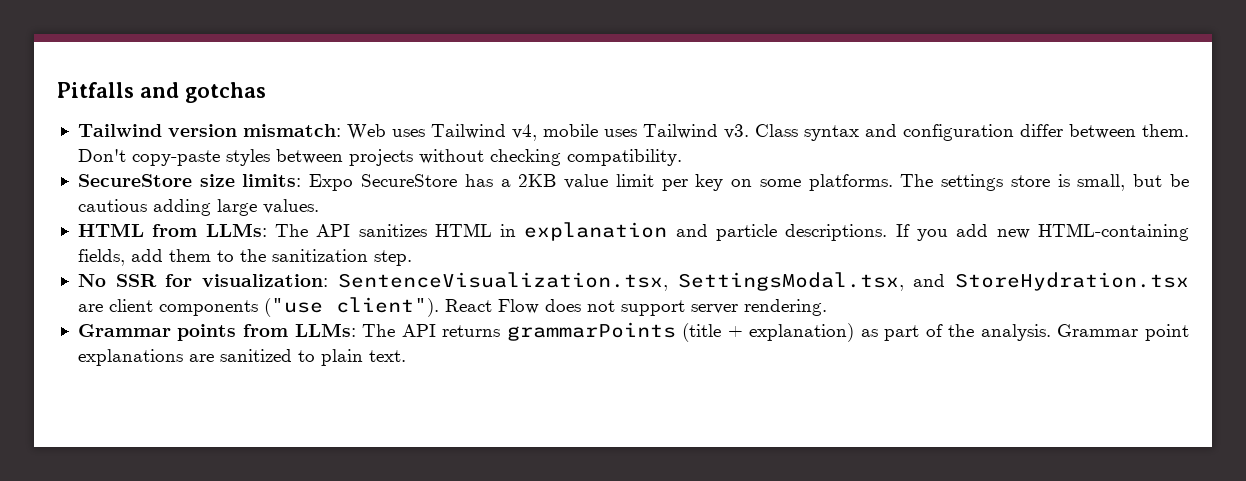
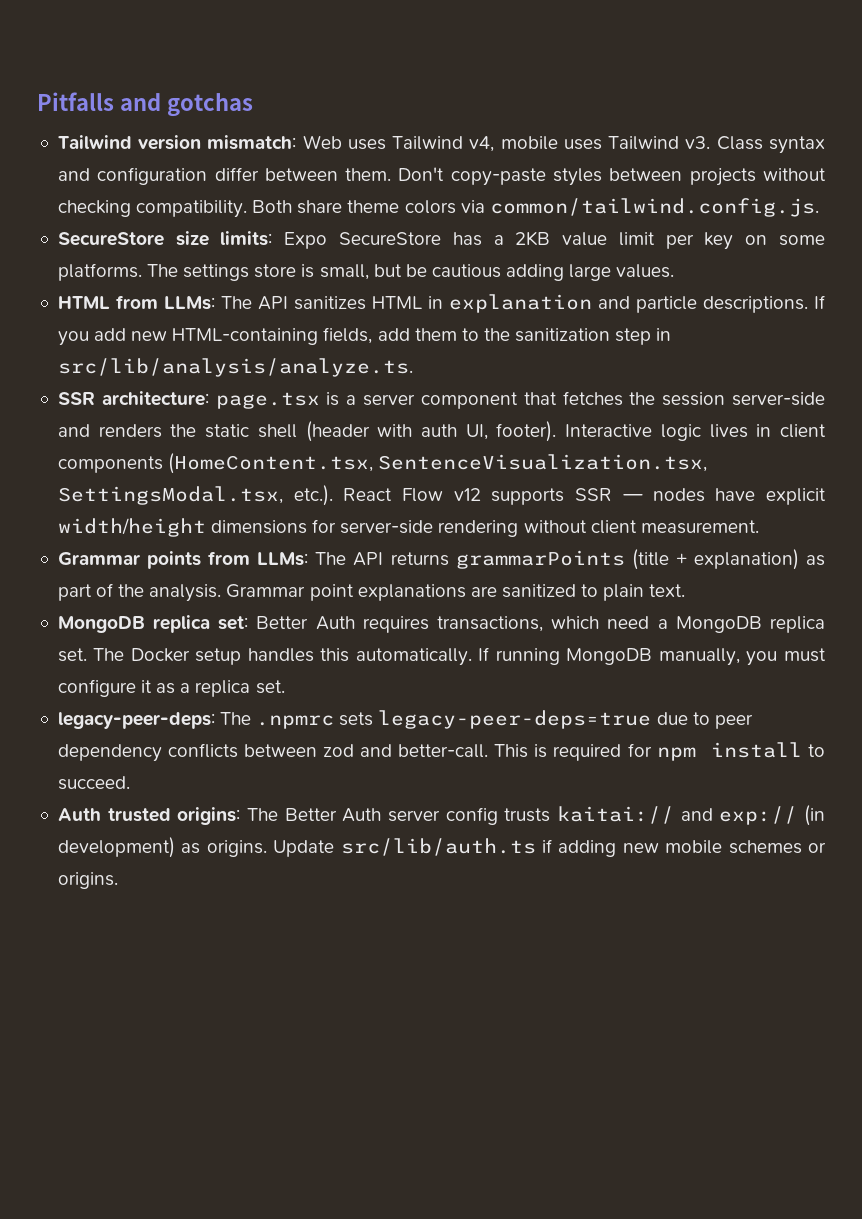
(682, 157) none -> [252,198,819,217] Both share theme colors via common/tailwind.config.js.
[373,250,412,266] [77,272,1189,291] [77,297,827,317] step. // No SSR for visualization: SentenceVisualization.tsx, SettingsModal.tsx, and StoreHydration.tsx are client components ("use client"). React Flow does not support server rendering. -> [615,328,672,345] [57,358,413,377] [57,391,826,409] [57,421,826,442] [57,453,708,474] [57,485,827,506] [57,518,759,537] step in src/lib/analysis/analyze.ts. // SSR architecture: page.tsx is a server component that fetches the session server-side and renders the static shell (header with auth UI, footer). Interactive logic lives in client components (HomeContent.tsx, SentenceVisualization.tsx, SettingsModal.tsx, etc.). React Flow v12 supports SSR — nodes have explicit width/height dimensions for server-side rendering without client measurement.
(406, 356) none -> [57,615,826,633] [57,647,826,666] [57,679,285,697] [57,710,753,729] [57,742,826,762] [57,776,130,790] [57,805,825,826] [57,837,826,858] [57,872,118,889] // MongoDB replica set: Better Auth requires transactions, which need a MongoDB replica set. The Docker setup handles this automatically. If running MongoDB manually, you must configure it as a replica set. // legacy-peer-deps: The .npmrc sets legacy-peer-deps=true due to peer dependency conflicts between zod and better-call. This is required for npm install to succeed. // Auth trusted origins: The Better Auth server config trusts kaitai:// and exp:// (in development) as origins. Update src/lib/auth.ts if adding new mobile schemes or origins.

